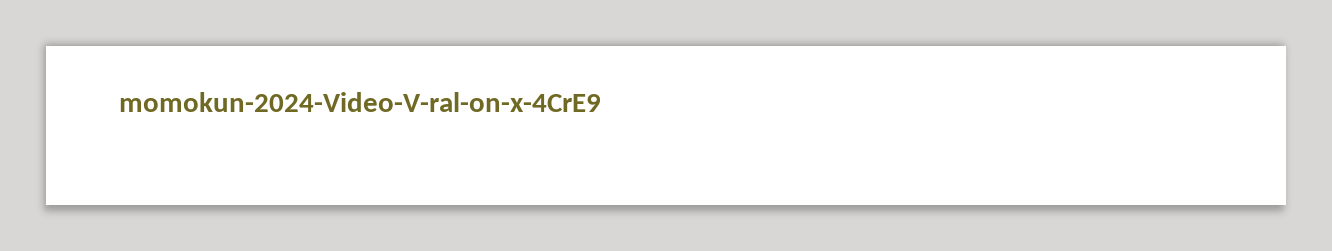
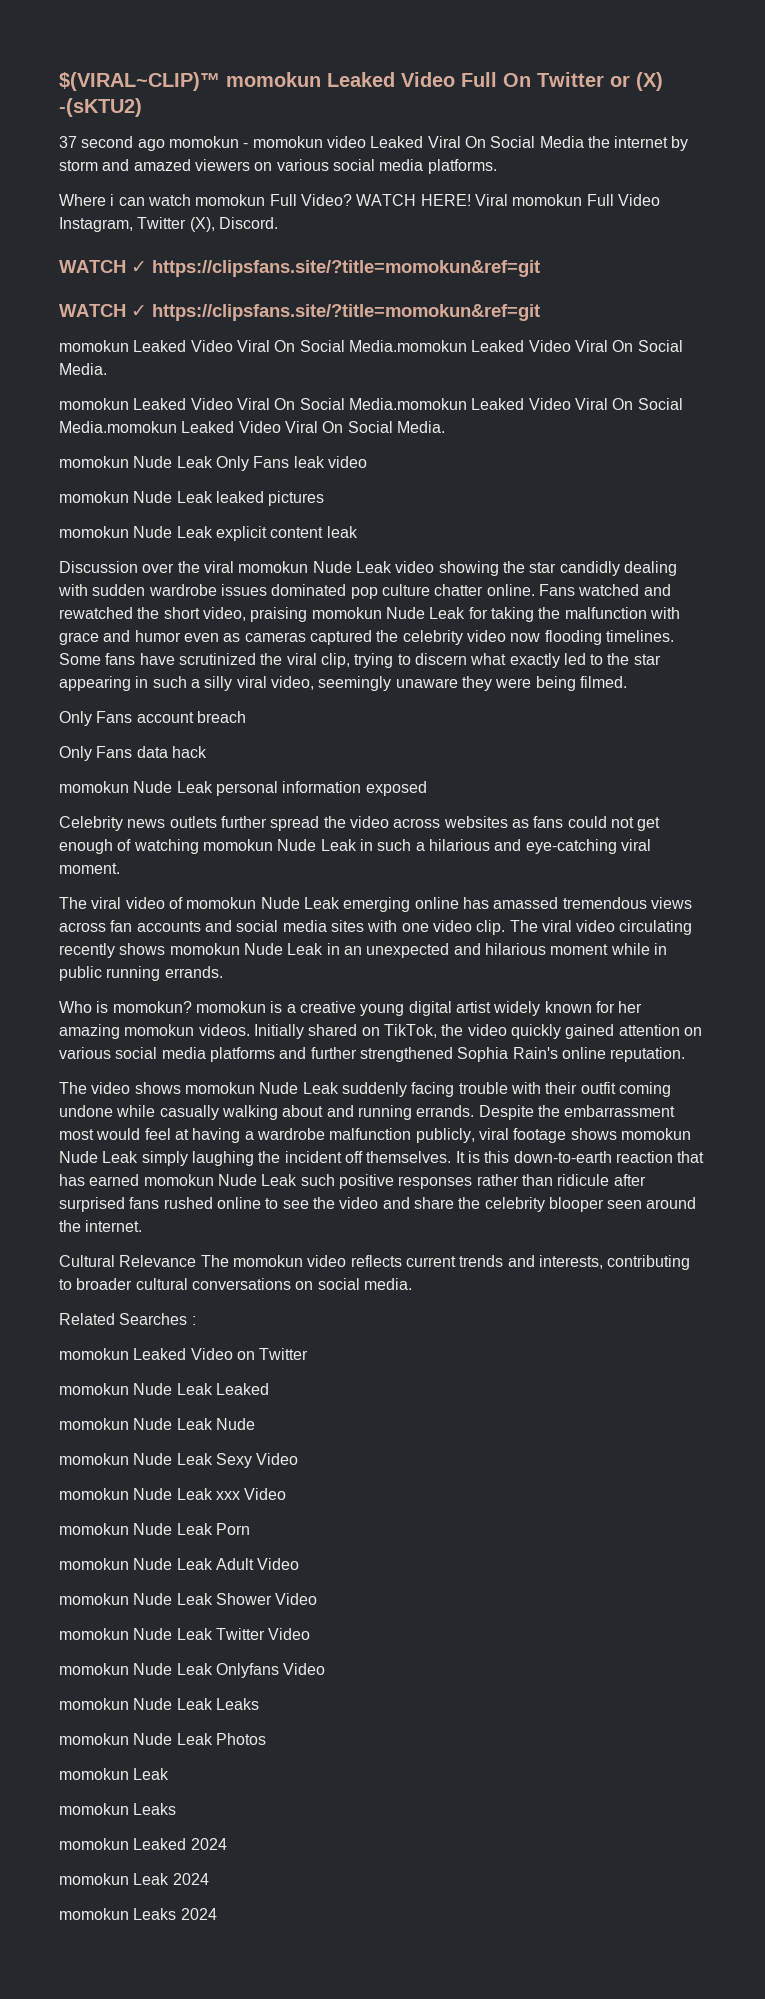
[119,92,601,112] momokun-2024-Video-V-ral-on-x-4CrE9 -> [59,72,663,91] [59,98,142,117] [59,136,689,151] [59,159,497,174] [59,194,660,206] [59,217,278,232] [59,260,540,277] [59,304,540,321] [59,340,683,352] [59,363,107,375] [59,398,683,410] [59,421,445,433] [59,456,367,471] [59,491,325,506] [59,526,358,541] [59,561,677,576] [58,584,671,599] [59,607,680,622] [59,630,674,645] [59,653,661,668] [59,676,627,691] [59,711,246,726] [59,746,207,761] [59,781,427,796] [59,816,661,831] [59,839,651,854] [59,863,120,874] [59,897,692,912] [59,920,693,935] [59,943,667,958] [59,966,223,981] [59,1001,643,1016] [59,1024,702,1039] [59,1047,686,1062] [59,1082,671,1097] [59,1105,676,1120] [59,1128,691,1143] [59,1151,705,1166] [59,1174,646,1189] [59,1197,697,1212] [59,1220,143,1232] [59,1255,691,1270] [59,1278,412,1290] [59,1313,196,1325] [59,1348,309,1360] [59,1383,269,1395] [59,1418,255,1430] [59,1453,299,1468] [59,1488,287,1500] [59,1523,250,1535] [59,1558,300,1570] [59,1593,318,1605] [59,1628,311,1640] [59,1663,326,1678] [59,1698,259,1710] [59,1733,266,1745] [59,1768,170,1780] [59,1803,177,1815] [59,1838,227,1850] [59,1873,209,1885] [59,1908,217,1920] $(VIRAL~CLIP)™ momokun Leaked Video Full On Twitter or (X) -(sKTU2) // 37 second ago momokun - momokun video Leaked Viral On Social Media the internet by storm and amazed viewers on various social media platforms. // Where i can watch momokun Full Video? WATCH HERE! Viral momokun Full Video Instagram, Twitter (X), Discord. // WATCH ✓ https://clipsfans.site/?title=momokun&ref=git // WATCH ✓ https://clipsfans.site/?title=momokun&ref=git // momokun Leaked Video Viral On Social Media.momokun Leaked Video Viral On Social Media. // momokun Leaked Video Viral On Social Media.momokun Leaked Video Viral On Social Media.momokun Leaked Video Viral On Social Media. // momokun Nude Leak Only Fans leak video // momokun Nude Leak leaked pictures // momokun Nude Leak explicit content leak // Discussion over the viral momokun Nude Leak video showing the star candidly dealing with sudden wardrobe issues dominated pop culture chatter online. Fans watched and rewatched the short video, praising momokun Nude Leak for taking the malfunction with grace and humor even as cameras captured the celebrity video now flooding timelines. Some fans have scrutinized the viral clip, trying to discern what exactly led to the star appearing in such a silly viral video, seemingly unaware they were being filmed. // Only Fans account breach // Only Fans data hack // momokun Nude Leak personal information exposed // Celebrity news outlets further spread the video across websites as fans could not get enough of watching momokun Nude Leak in such a hilarious and eye-catching viral moment. // The viral video of momokun Nude Leak emerging online has amassed tremendous views across fan accounts and social media sites with one video clip. The viral video circulating recently shows momokun Nude Leak in an unexpected and hilarious moment while in public running errands. // Who is momokun? momokun is a creative young digital artist widely known for her amazing momokun videos. Initially shared on TikTok, the video quickly gained attention on various social media platforms and further strengthened Sophia Rain's online reputation. // The video shows momokun Nude Leak suddenly facing trouble with their outfit coming undone while casually walking about and running errands. Despite the embarrassment most would feel at having a wardrobe malfunction publicly, viral footage shows momokun Nude Leak simply laughing the incident off themselves. It is this down-to-earth reaction that has earned momokun Nude Leak such positive responses rather than ridicule after surprised fans rushed online to see the video and share the celebrity blooper seen around the internet. // Cultural Relevance The momokun video reflects current trends and interests, contributing to broader cultural conversations on social media. // Related Searches : // momokun Leaked Video on Twitter // momokun Nude Leak Leaked // momokun Nude Leak Nude // momokun Nude Leak Sexy Video // momokun Nude Leak xxx Video // momokun Nude Leak Porn // momokun Nude Leak Adult Video // momokun Nude Leak Shower Video // momokun Nude Leak Twitter Video // momokun Nude Leak Onlyfans Video // momokun Nude Leak Leaks // momokun Nude Leak Photos // momokun Leak // momokun Leaks // momokun Leaked 2024 // momokun Leak 2024 // momokun Leaks 2024

